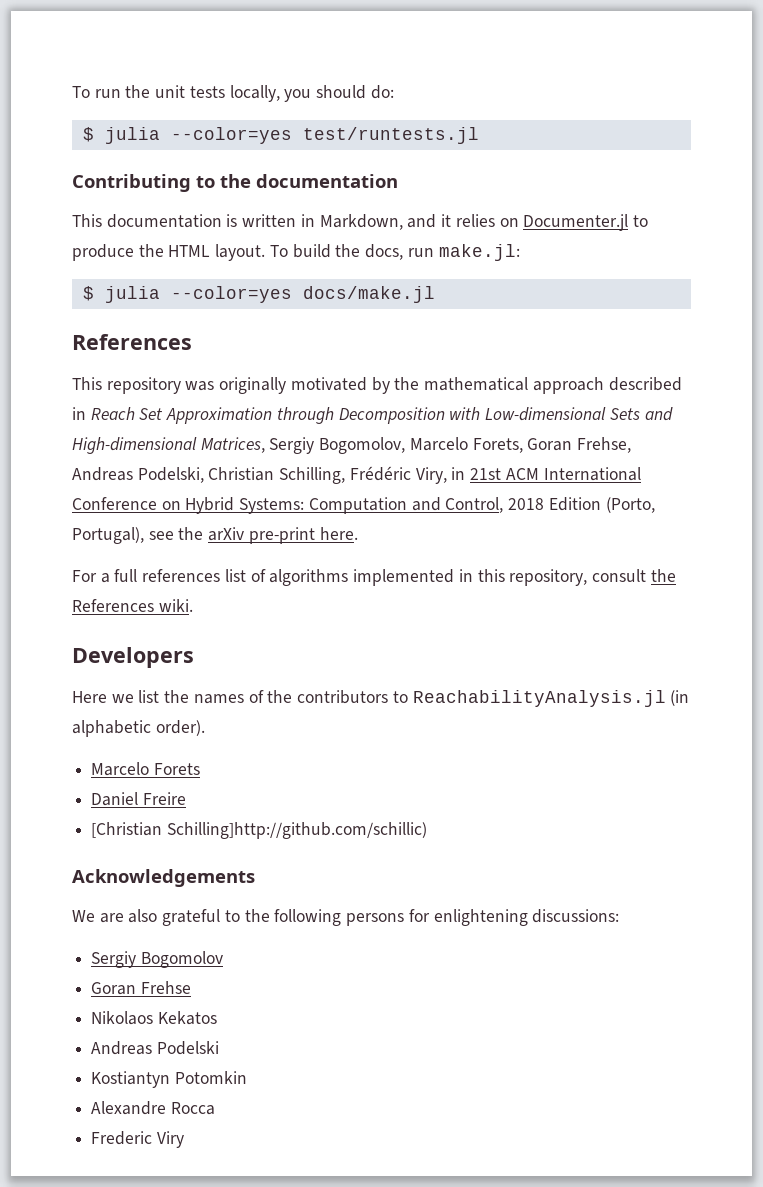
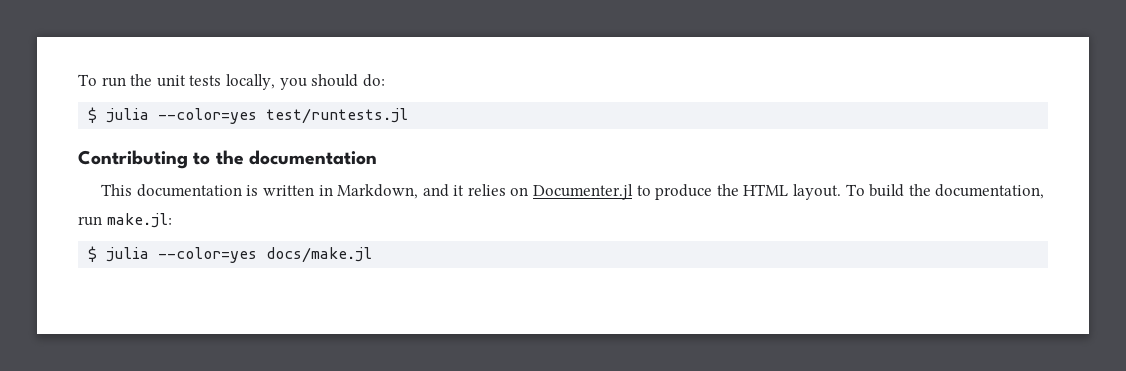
[365,244,404,260] docs, -> [935,184,1045,199] documentation,
[72,334,192,350] [72,377,682,394] [72,407,673,424] [72,437,632,454] [72,466,641,484] [72,497,655,514] [72,527,358,544] [72,569,676,586] [72,599,193,612] [72,647,194,668] [72,690,690,707] [72,720,205,737] [91,762,200,776] [91,792,186,806] [91,822,427,839] [72,869,255,887] [72,909,620,926] [91,951,223,968] [91,981,191,995] [91,1011,217,1025] [91,1041,219,1055] [91,1071,247,1088] [91,1101,215,1115] [91,1131,184,1148] // References // This repository was originally motivated by the mathematical approach described in Reach Set Approximation through Decomposition with Low-dimensional Sets and High-dimensional Matrices, Sergiy Bogomolov, Marcelo Forets, Goran Frehse, Andreas Podelski, Christian Schilling, Frédéric Viry, in 21st ACM International Conference on Hybrid Systems: Computation and Control, 2018 Edition (Porto, Portugal), see the arXiv pre-print here. // For a full references list of algorithms implemented in this repository, consult the References wiki. // Developers // Here we list the names of the contributors to ReachabilityAnalysis.jl (in alphabetic order). // Marcelo Forets // Daniel Freire // [Christian Schilling]http://github.com/schillic) // Acknowledgements // We are also grateful to the following persons for enlightening discussions: // Sergiy Bogomolov // Goran Frehse // Nikolaos Kekatos // Andreas Podelski // Kostiantyn Potomkin // Alexandre Rocca // Frederic Viry -> (373, 255) none

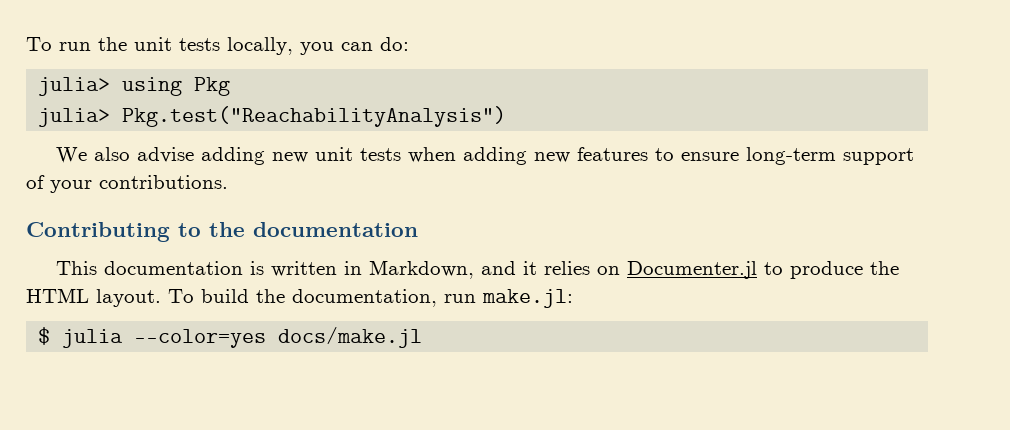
[311,74,359,87] should -> [341,42,373,51] can
[88,107,409,124] $ julia --color=yes test/runtests.jl -> [38,77,231,96] [38,106,507,127] [56,147,915,165] [26,175,228,193] julia> using Pkg // julia> Pkg.test("ReachabilityAnalysis") // We also advise adding new unit tests when adding new features to ensure long-term support of your contributions.

